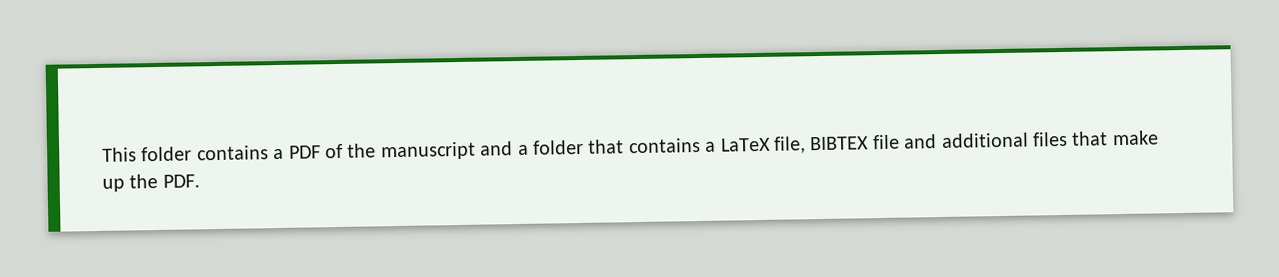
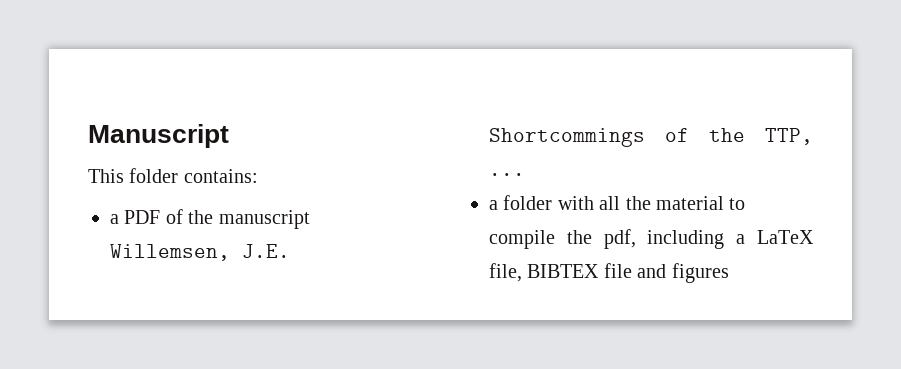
(102, 154) none -> [88,124,229,148] Manuscript //
[196,145,269,161] contains -> [183,169,258,183] contains: //
[480,137,701,156] and a folder that contains -> [110,244,290,261] [489,128,813,147] [489,173,525,176] [489,195,746,210] [489,229,725,249] Willemsen, J.E. Shortcommings of the TTP, ... // a folder with all the material to compile the pdf, including
[940,130,1159,148] [102,173,200,192] additional files that make up the PDF. -> [671,263,729,283] figures

